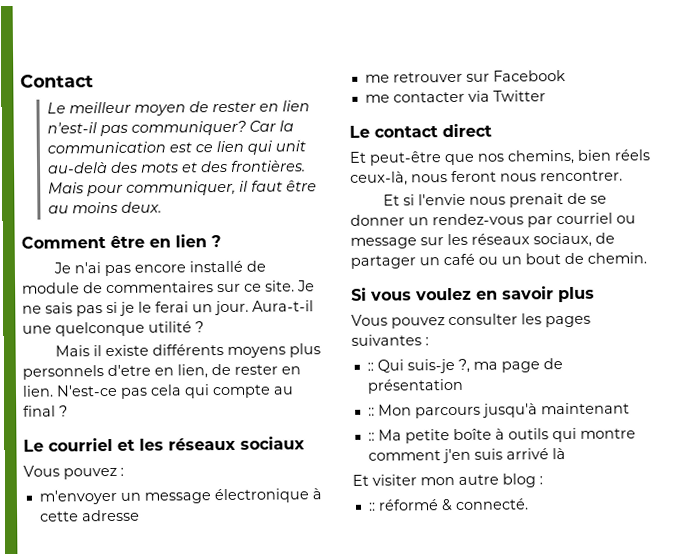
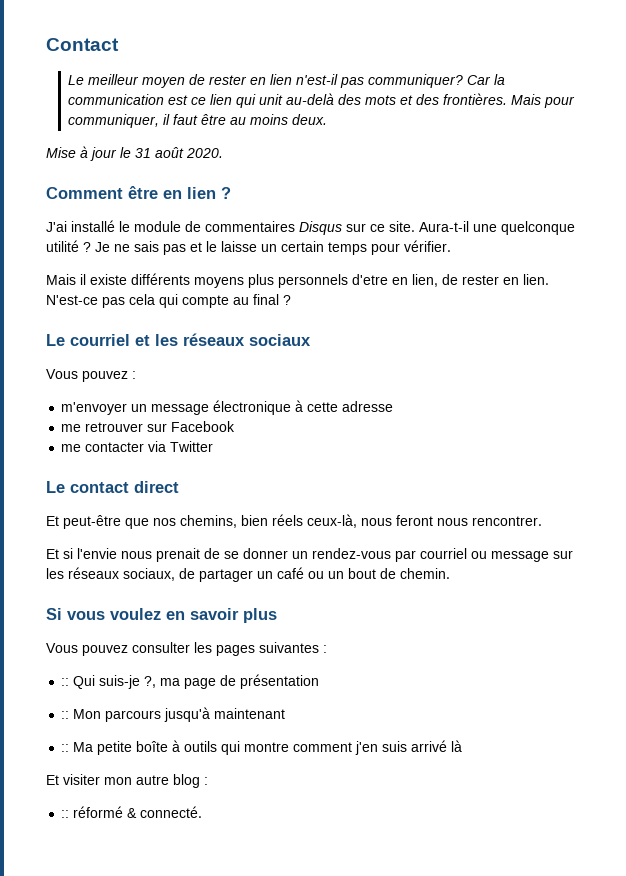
(162, 207) none -> [46,146,223,161] // Mise à jour le 31 août 2020.
[53,260,267,277] Je n'ai pas encore installé de -> [46,220,130,232] J'ai installé le
(214, 287) none -> [299,221,342,235] Disqus
[297,280,315,292] [22,300,249,317] Je ne sais pas si je le ferai un jour. -> (415, 226) none
(204, 327) none -> [95,240,451,255] Je ne sais pas et le laisse un certain temps pour vérifier.

